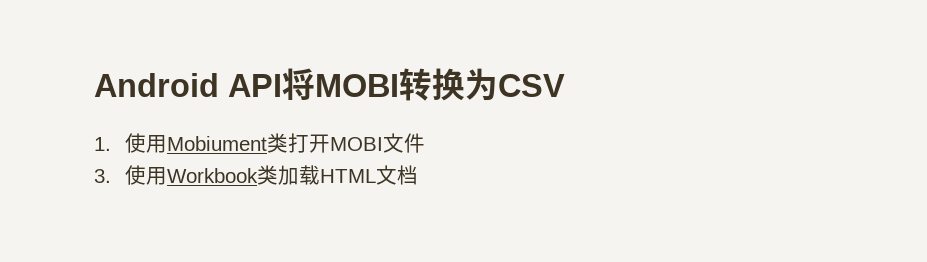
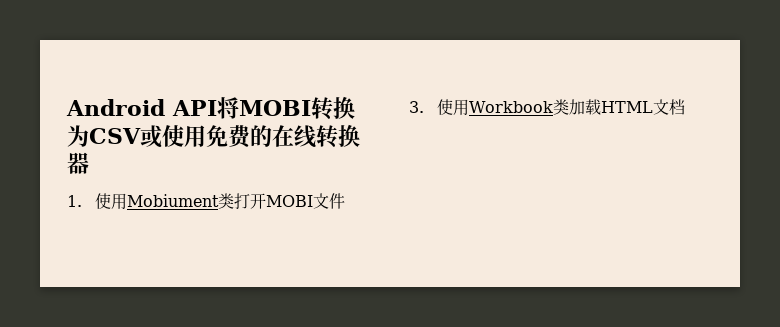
(565, 85) none -> [140,124,360,148] [67,152,89,174] 或使用免费的在线转换器

